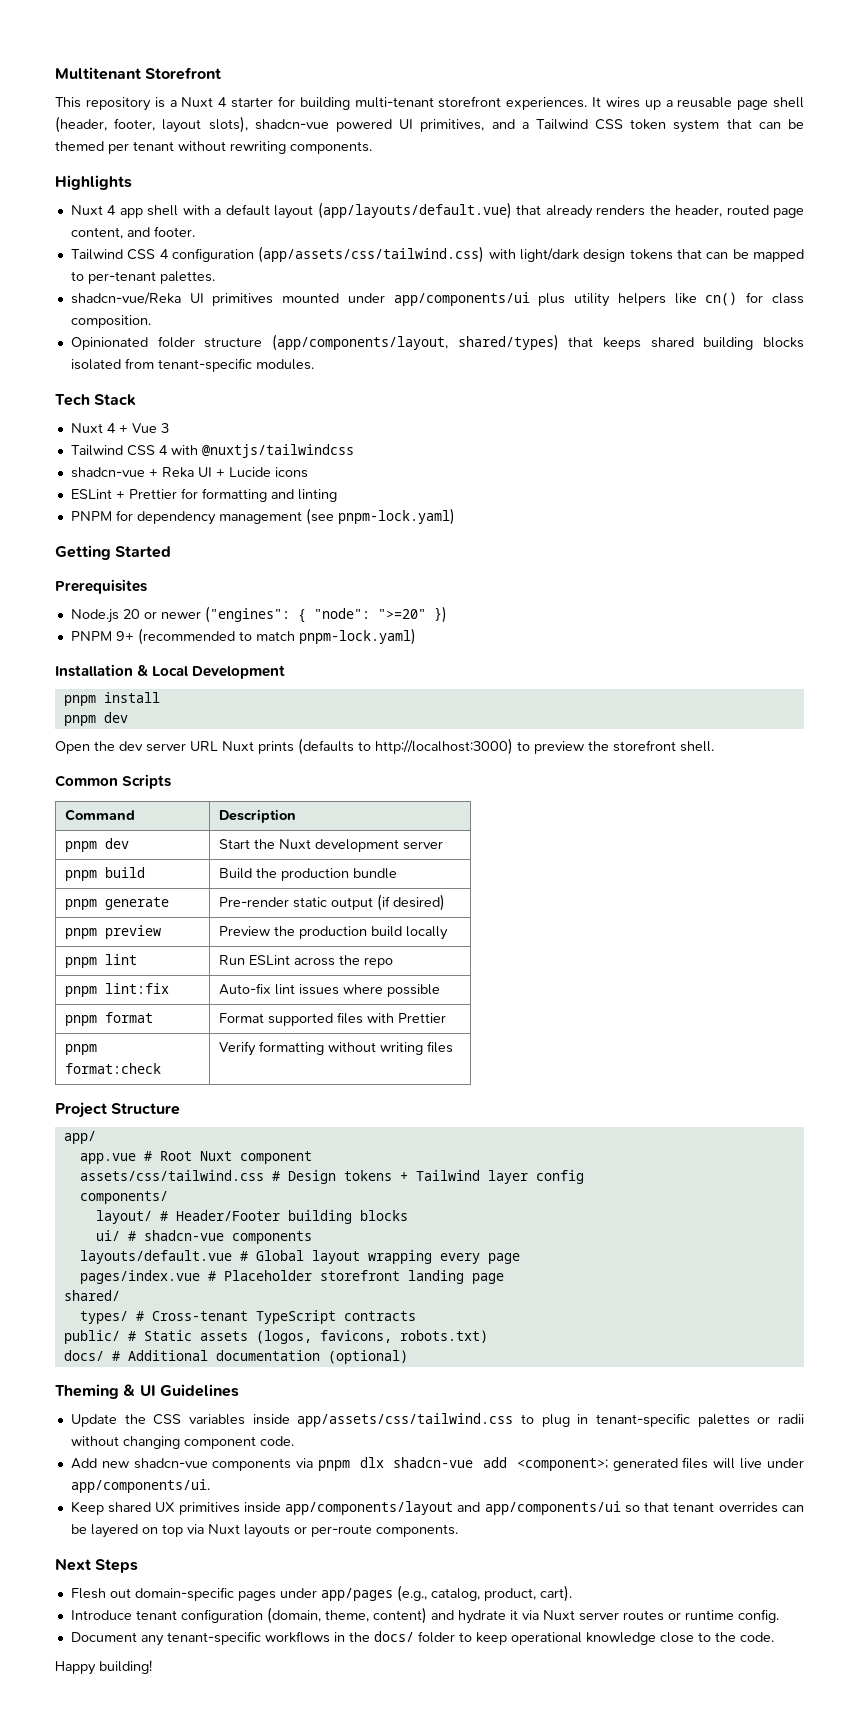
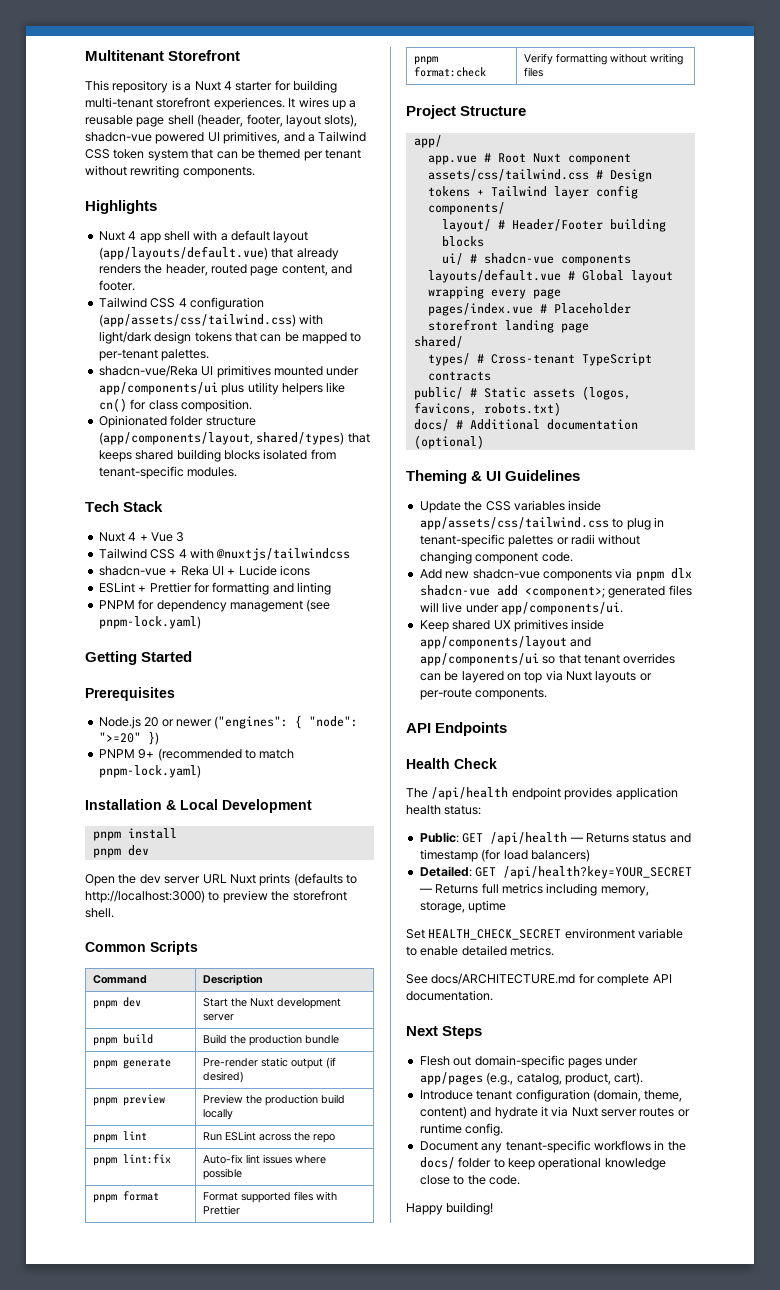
(458, 1530) none -> [406,722,508,736] [406,758,497,769] [406,787,678,800] [406,805,482,815] [419,832,691,845] [419,849,590,862] [419,866,693,879] [418,883,649,896] [419,900,507,913] [406,928,684,940] [406,945,555,956] [406,973,672,986] [406,990,493,1001] // API Endpoints // Health Check // The /api/health endpoint provides application health status: // Public: GET /api/health — Returns status and timestamp (for load balancers) // Detailed: GET /api/health?key=YOUR_SECRET — Returns full metrics including memory, storage, uptime // Set HEALTH_CHECK_SECRET environment variable to enable detailed metrics. // See docs/ARCHITECTURE.md for complete API documentation.

